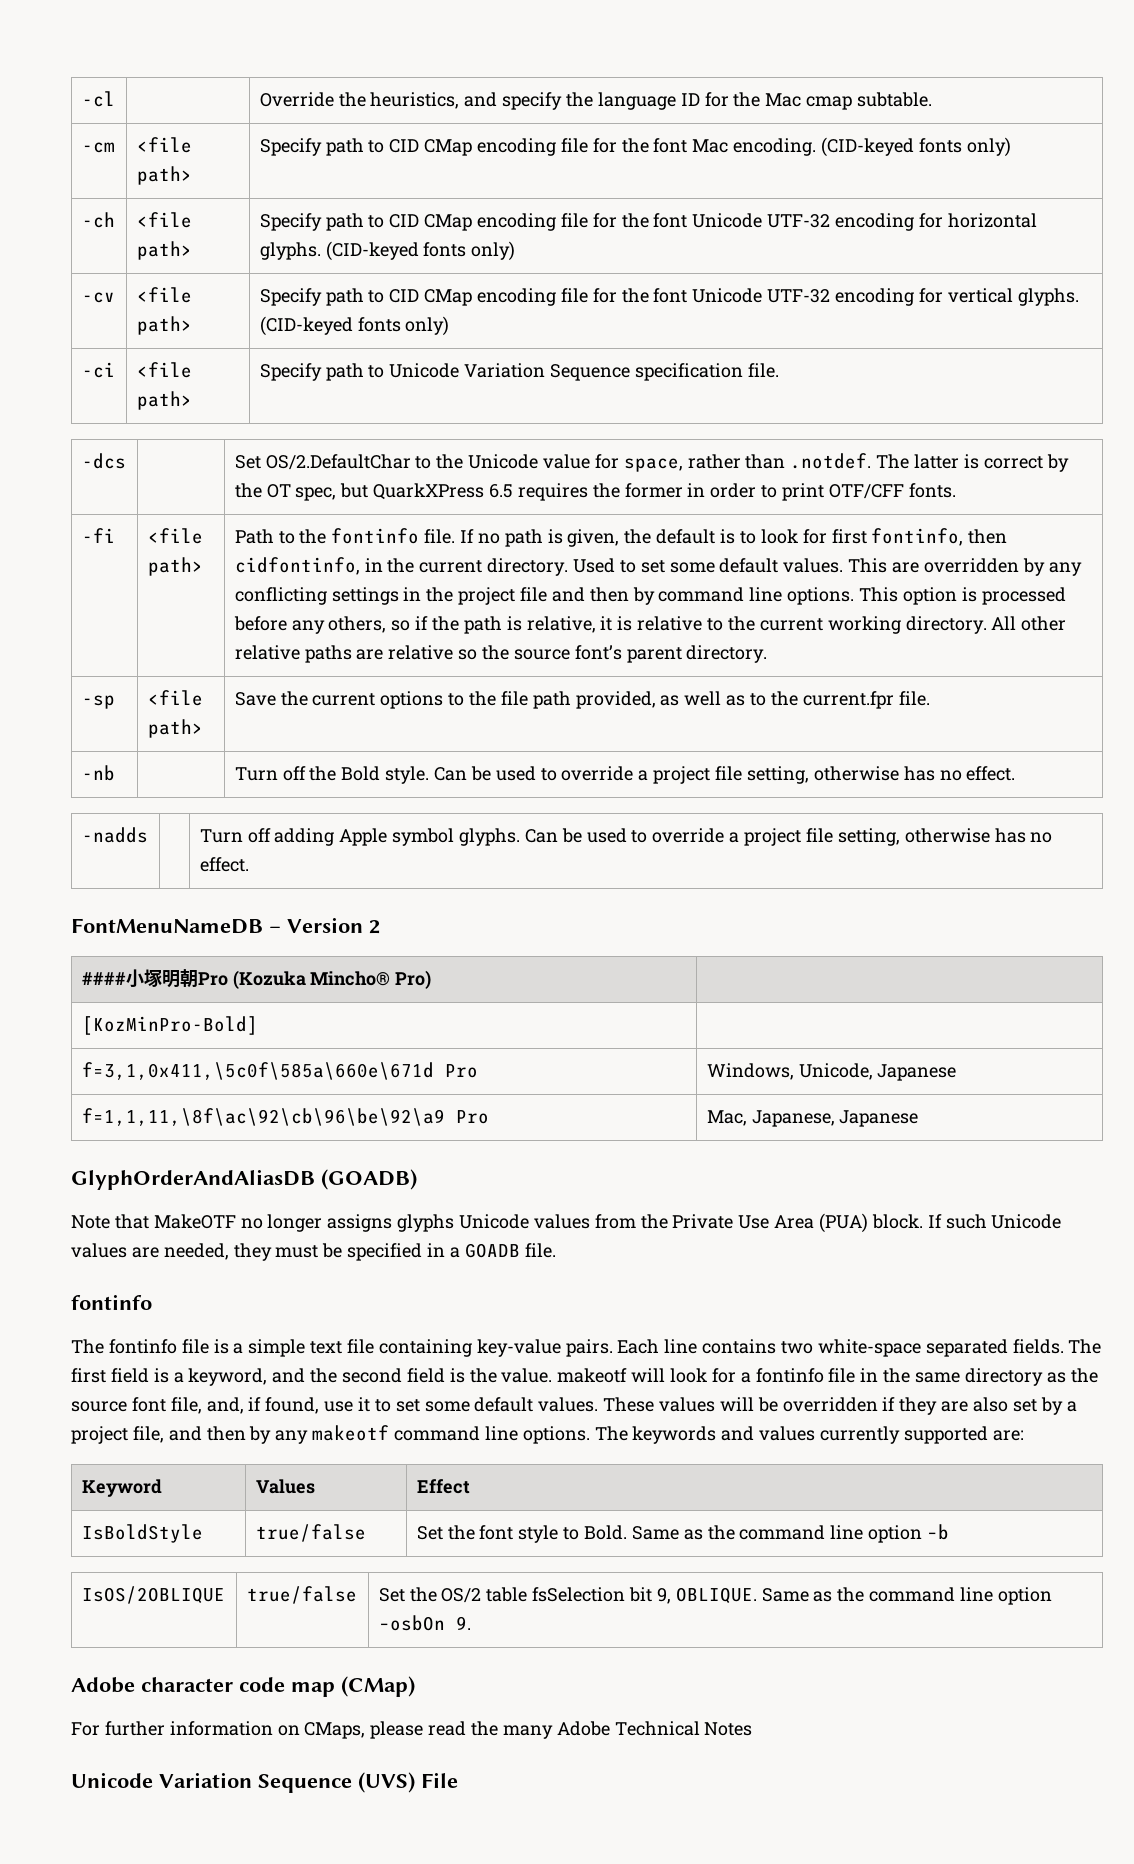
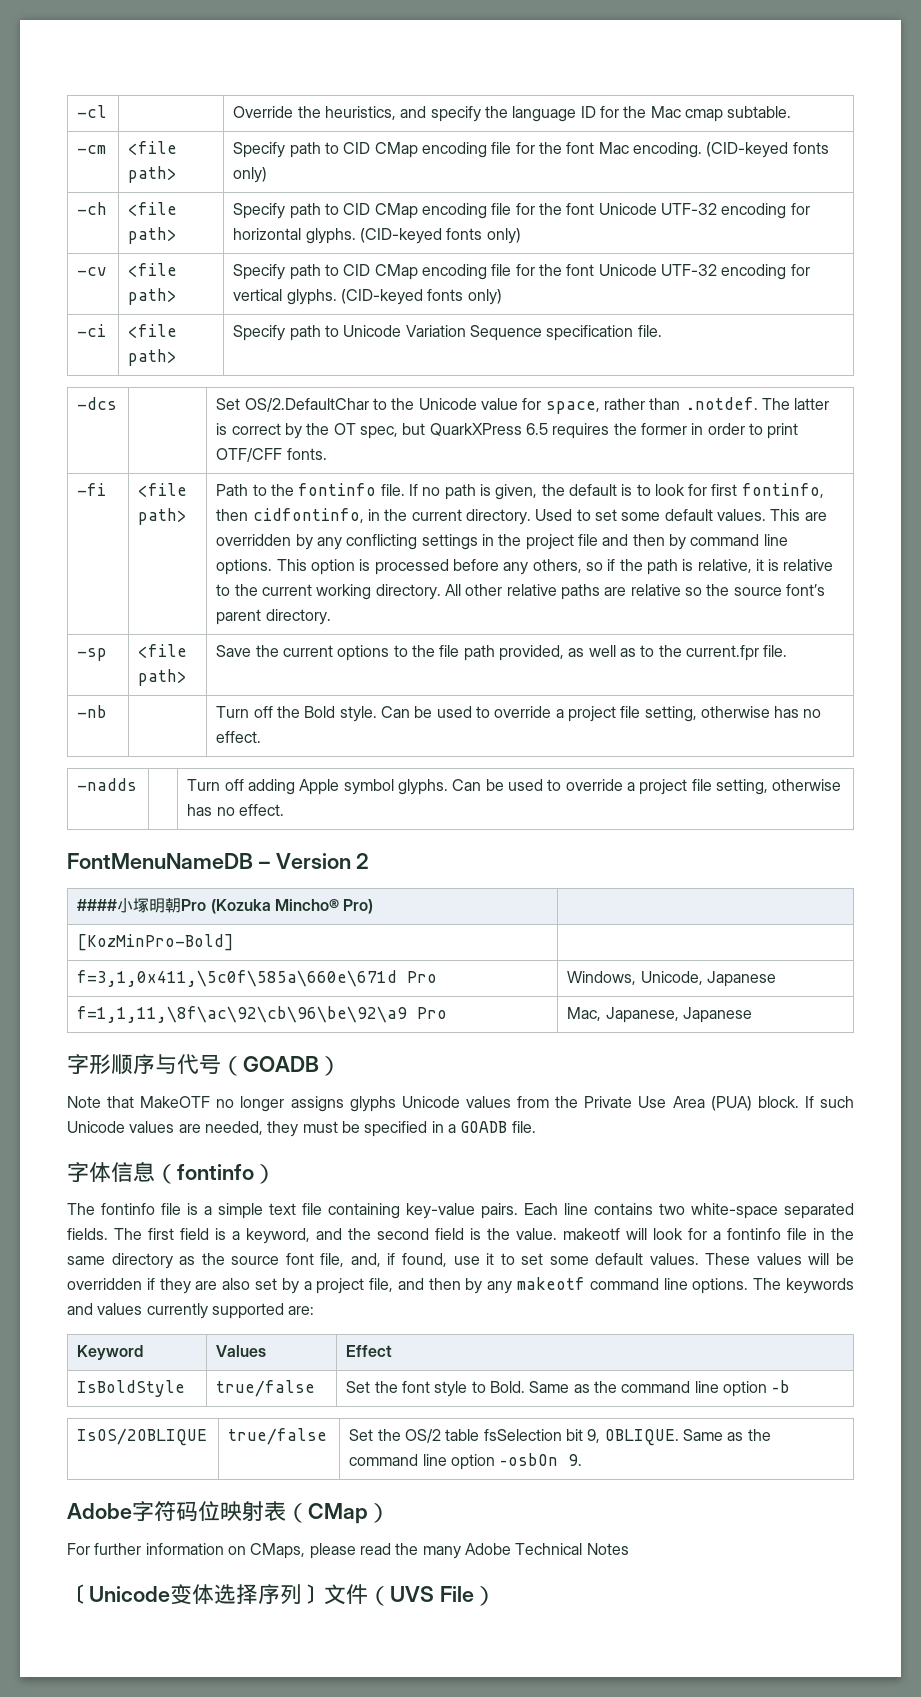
[71,1169,417,1190] GlyphOrderAndAliasDB (GOADB) -> [67,1054,341,1076] 字形顺序与代号（GOADB）
[71,1294,152,1310] fontinfo -> [67,1161,276,1184] 字体信息（fontinfo）
[141,1676,415,1697] character code map (CMap) -> [132,1501,390,1524] 字符码位映射表（CMap）
[71,1772,458,1793] Unicode Variation Sequence (UVS) File -> [67,1584,496,1606] 〔Unicode变体选择序列〕文件（UVS File）

